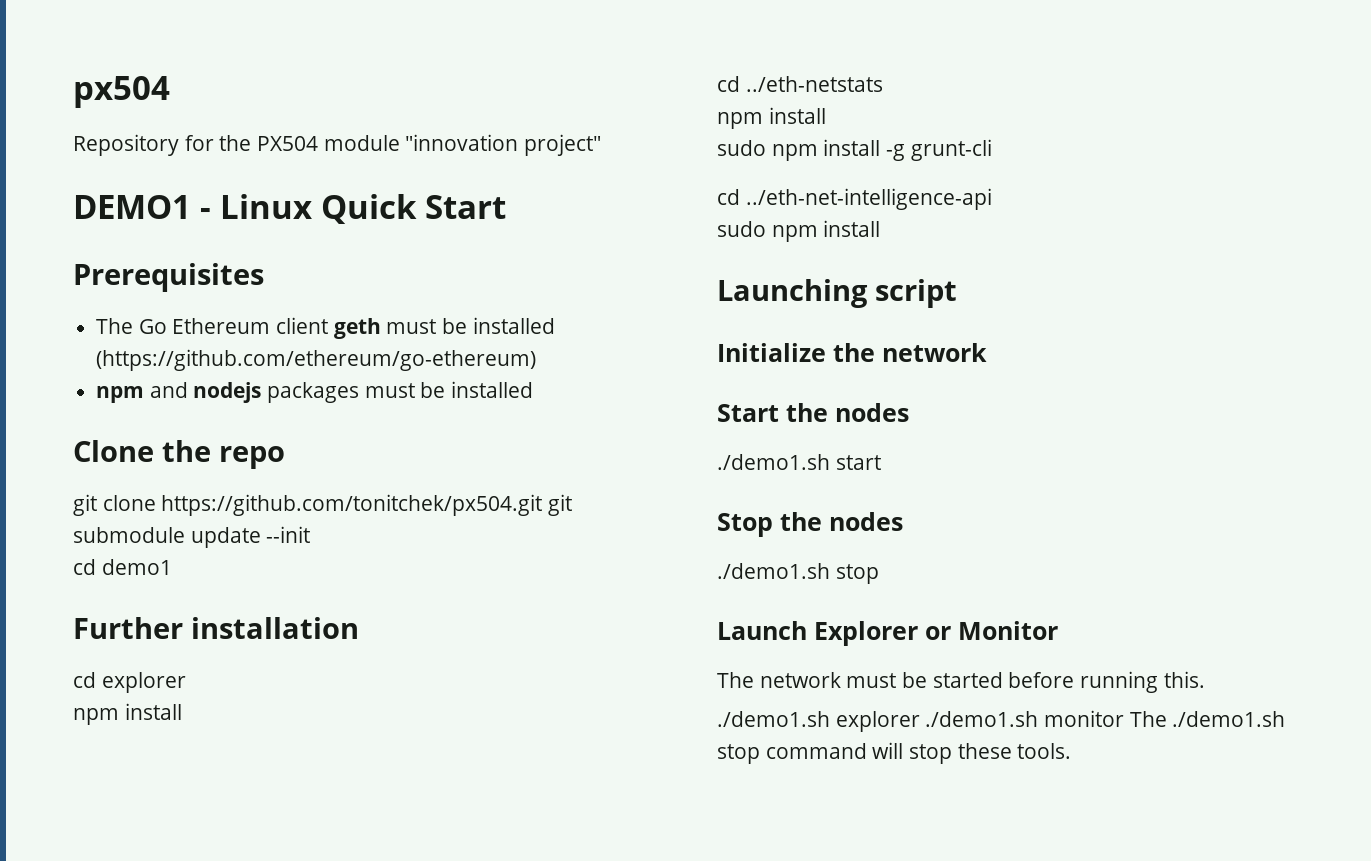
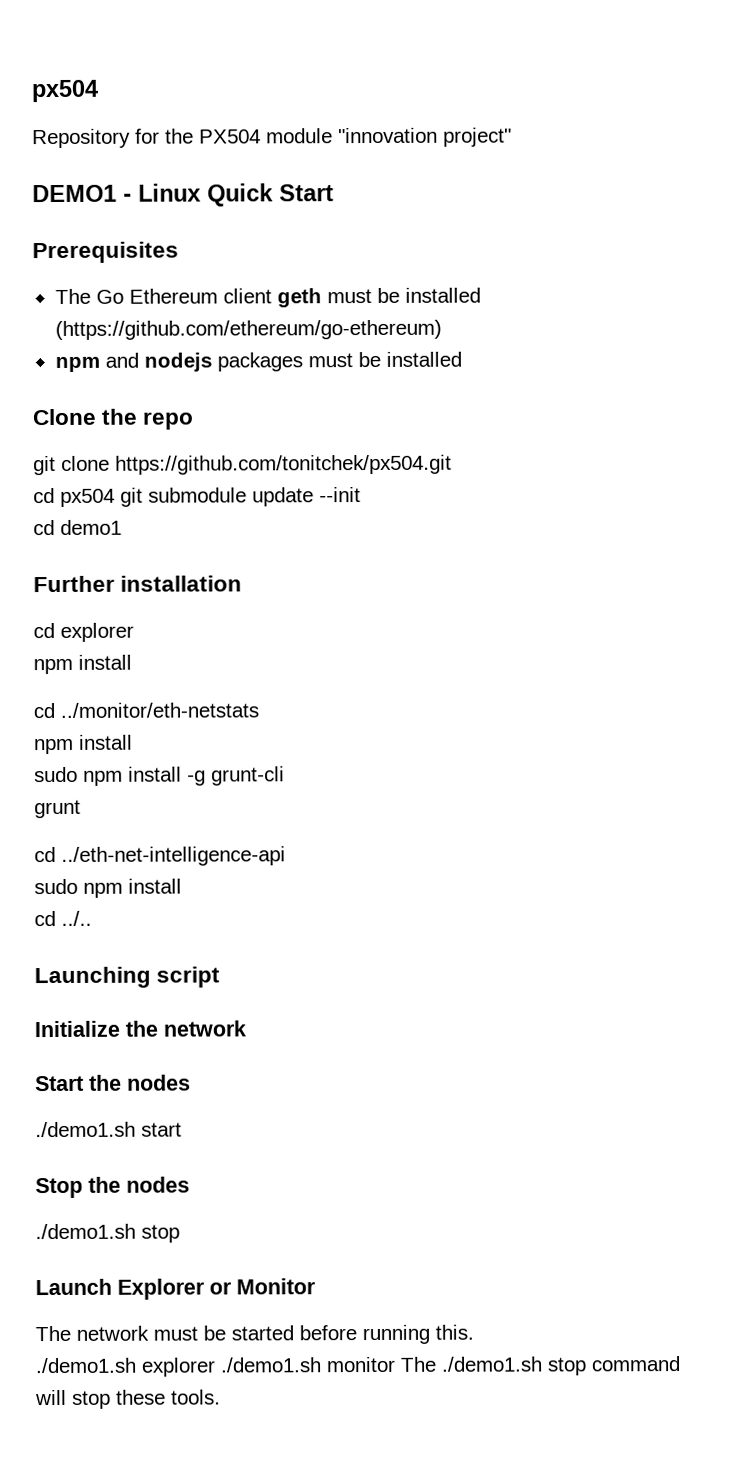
(543, 505) none -> [33,488,115,507] // cd px504
[745,76,883,92] ../eth-netstats -> [60,702,259,718] ../monitor/eth-netstats
(992, 150) none -> [34,799,81,819] // grunt
(881, 228) none -> [34,910,92,927] // cd ../..

